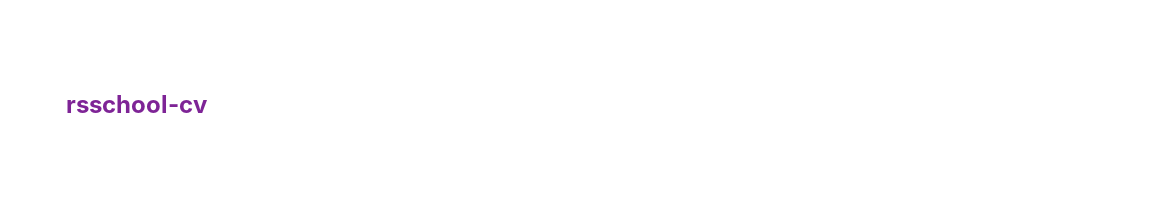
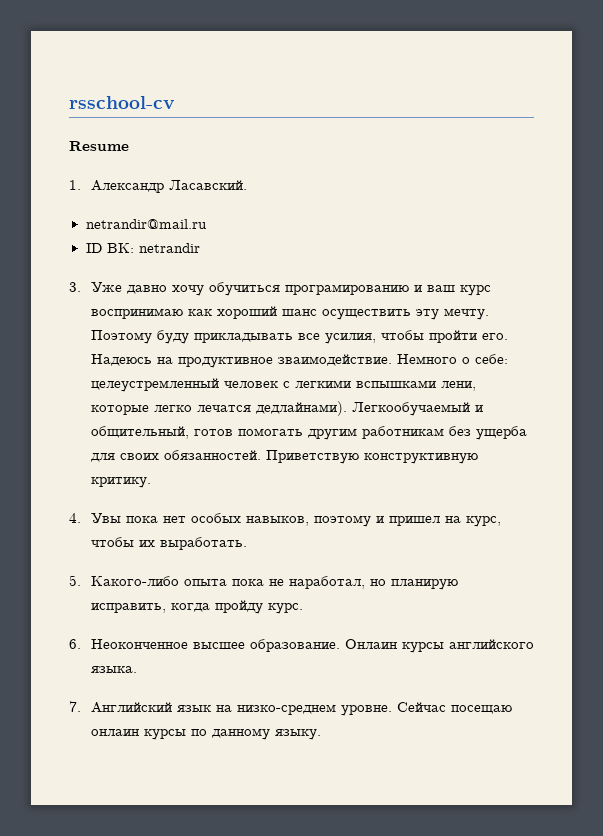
(208, 104) none -> [69,141,129,151] [69,180,247,193] [85,219,207,229] [85,243,200,253] [69,282,491,296] [90,306,489,320] [90,330,508,344] [90,354,508,368] [90,378,476,392] [90,401,483,416] [90,426,527,440] [90,450,478,464] [90,477,151,488] [69,513,501,527] [90,537,247,550] [69,575,458,590] [90,600,303,614] [69,639,534,653] [90,666,137,673] [69,701,512,716] [90,728,321,740] // Resume // 1. Александр Ласавский. // netrandir@mail.ru // ID ВК: netrandir // 3. Уже давно хочу обучиться програмированию и ваш курс воспринимаю как хороший шанс осуществить эту мечту. Поэтому буду прикладывать все усилия, чтобы пройти его. Надеюсь на продуктивное зваимодействие. Немного о себе: целеустремленный человек с легкими вспышками лени, которые легко лечатся дедлайнами). Легкообучаемый и общительный, готов помогать другим работникам без ущерба для своих обязанностей. Приветствую конструктивную критику. // 4. Увы пока нет особых навыков, поэтому и пришел на курс, чтобы их выработать. // 5. Какого-либо опыта пока не наработал, но планирую исправить, когда пройду курс. // 6. Неоконченное высшее образование. Онлаин курсы английского языка. // 7. Английский язык на низко-среднем уровне. Сейчас посещаю онлаин курсы по данному языку.

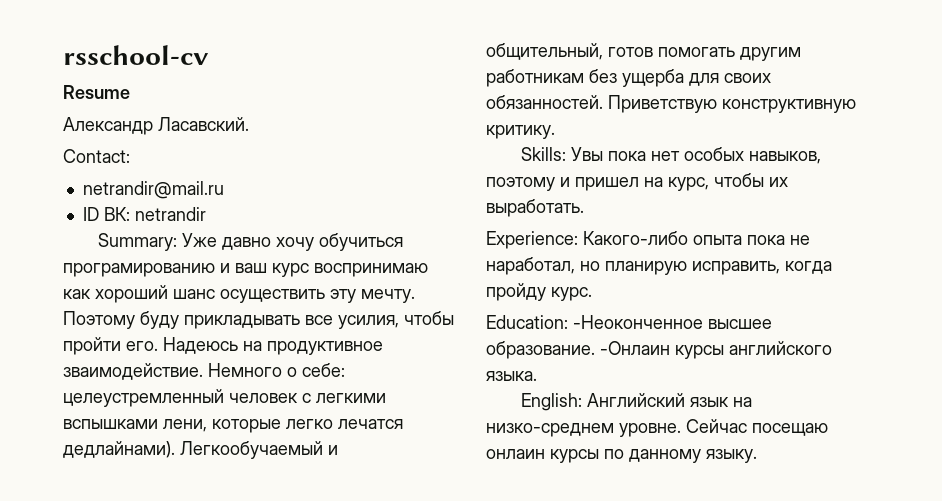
[69,180,81,190] 1. -> (130, 92) none
(247, 185) none -> [63,149,130,163] // Contact:
[69,282,81,292] 3. -> [98,233,178,251] Summary:
[69,513,81,523] 4. -> [521,147,567,161] Skills:
[69,575,81,586] 5. -> [486,231,578,249] Experience:
[69,639,188,649] 6. Неоконченное -> [486,315,703,329] Education: -Неоконченное
[344,639,397,649] Онлаин -> [600,341,670,355] -Онлаин
[69,701,81,712] 7. -> [521,393,583,411] English:

